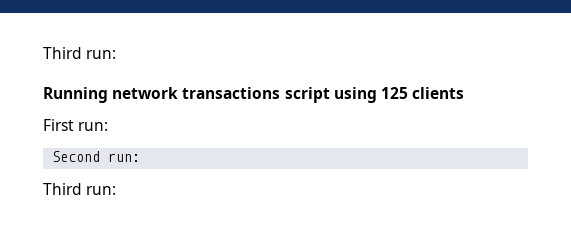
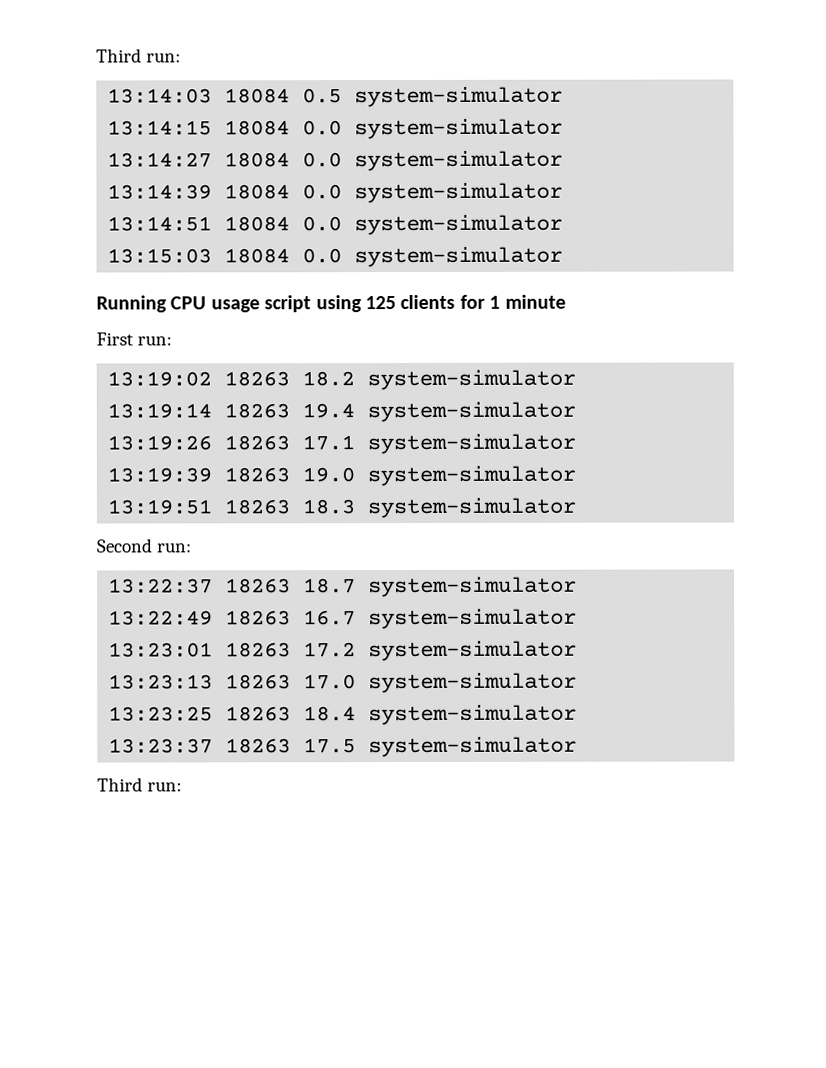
[43,47,117,59] Third run: -> [96,48,182,63] [107,86,564,108] [107,118,564,140] [107,150,564,172] [107,182,564,204] [107,214,564,236] [107,246,564,268] Third run: // 13:14:03 18084 0.5 system-simulator // 13:14:15 18084 0.0 system-simulator // 13:14:27 18084 0.0 system-simulator // 13:14:39 18084 0.0 system-simulator // 13:14:51 18084 0.0 system-simulator // 13:15:03 18084 0.0 system-simulator
[112,87,281,99] network transactions -> [170,296,260,313] CPU usage
(465, 93) none -> [459,294,566,309] for 1 minute
[52,151,141,162] Second run: -> [107,369,577,391] [107,401,577,423] [107,433,577,455] [107,465,577,487] [107,497,577,519] [97,538,193,553] [108,576,578,598] [108,608,578,630] [108,640,578,662] [108,672,578,694] [108,704,578,726] [108,736,578,758] 13:19:02 18263 18.2 system-simulator // 13:19:14 18263 19.4 system-simulator // 13:19:26 18263 17.1 system-simulator // 13:19:39 18263 19.0 system-simulator // 13:19:51 18263 18.3 system-simulator // Second run: // 13:22:37 18263 18.7 system-simulator // 13:22:49 18263 16.7 system-simulator // 13:23:01 18263 17.2 system-simulator // 13:23:13 18263 17.0 system-simulator // 13:23:25 18263 18.4 system-simulator // 13:23:37 18263 17.5 system-simulator

